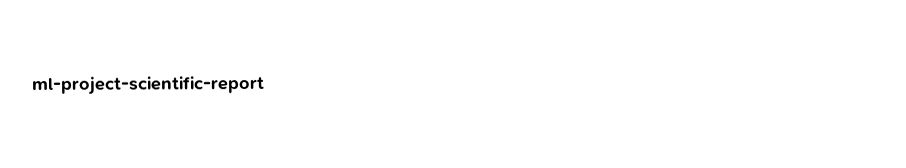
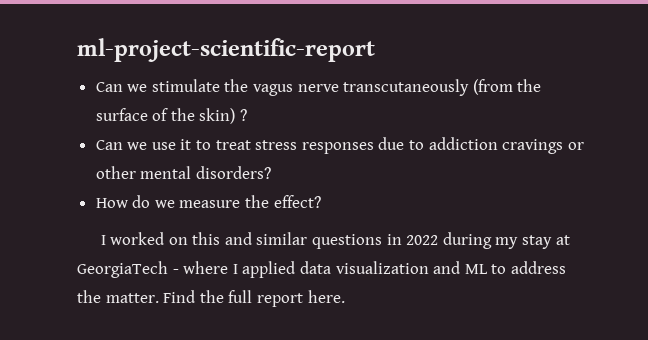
(265, 85) none -> [95,79,542,96] [95,108,248,124] [95,137,584,154] [95,166,271,179] [95,195,321,208] [100,232,570,249] [77,261,566,278] [77,290,345,307] // Can we stimulate the vagus nerve transcutaneously (from the surface of the skin) ? // Can we use it to treat stress responses due to addiction cravings or other mental disorders? // How do we measure the effect? // I worked on this and similar questions in 2022 during my stay at GeorgiaTech - where I applied data visualization and ML to address the matter. Find the full report here.

